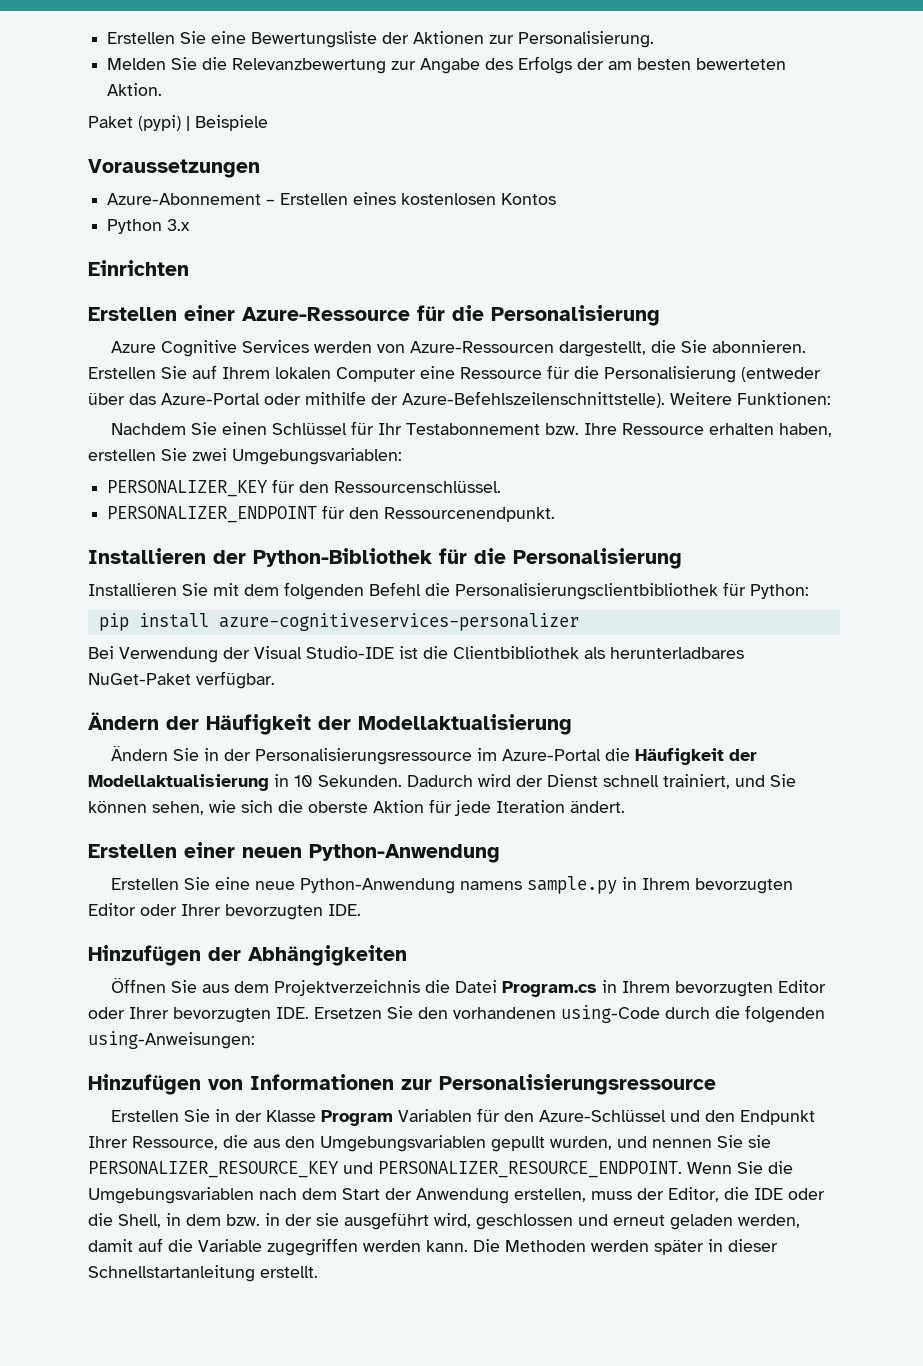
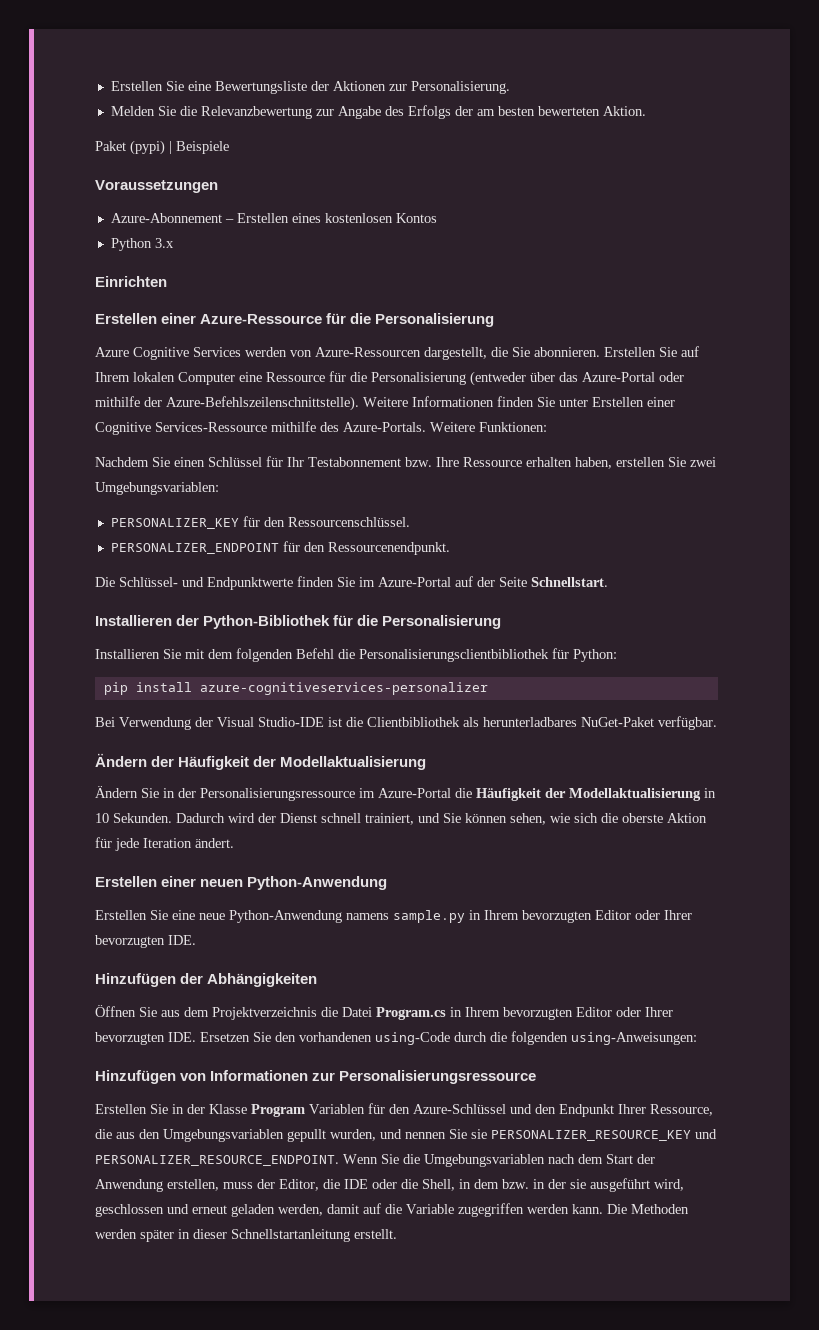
(732, 398) none -> [412,396,675,407] [95,421,475,435] Informationen finden Sie unter Erstellen einer Cognitive Services-Ressource mithilfe des Azure-Portals. Weitere
(556, 514) none -> [95,576,608,590] // Die Schlüssel- und Endpunktwerte finden Sie im Azure-Portal auf der Seite Schnellstart.

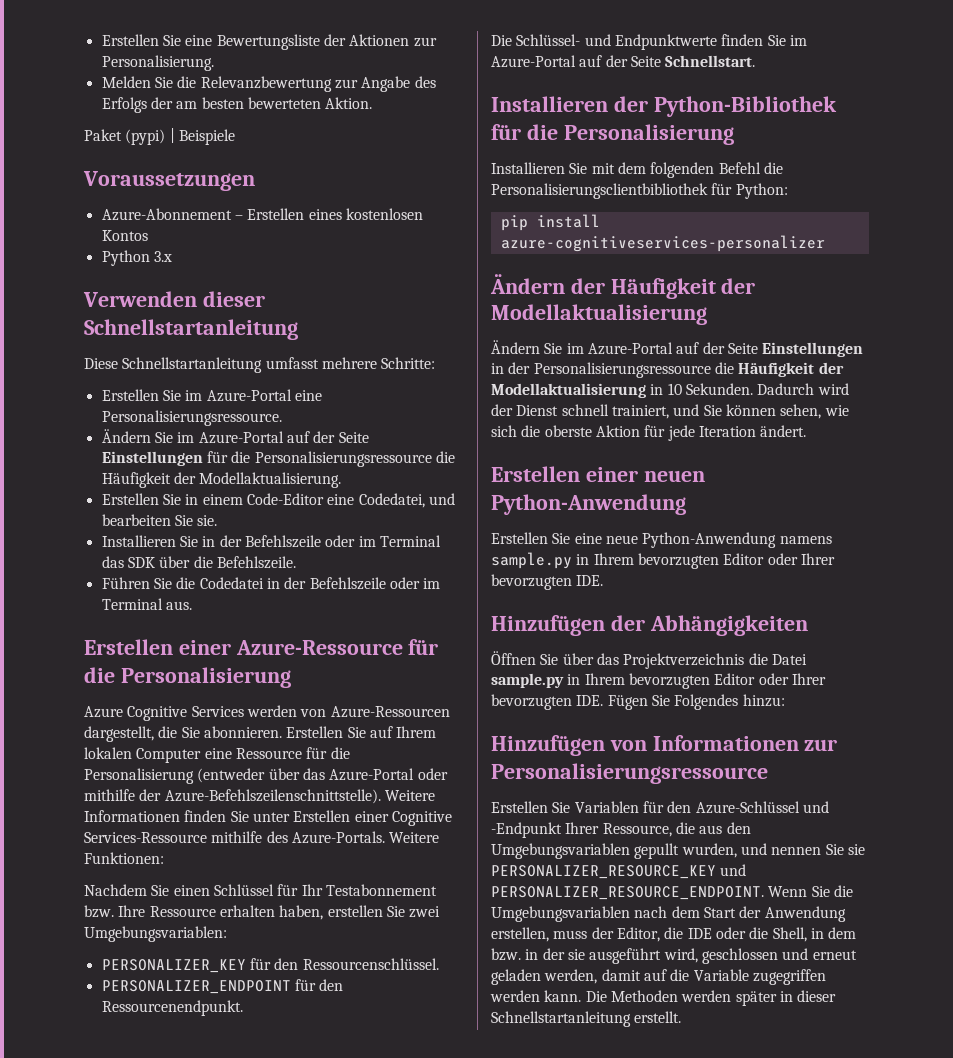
[95,276,167,287] Einrichten -> [83,291,265,307] [84,319,298,340] [84,357,436,373] [101,389,322,402] [101,410,282,426] [101,429,369,444] [101,451,455,467] [101,472,342,488] [101,493,455,508] [101,514,218,526] [101,535,441,548] [101,556,296,569] [101,577,441,590] [101,598,192,610] Verwenden dieser Schnellstartanleitung // Diese Schnellstartanleitung umfasst mehrere Schritte: // Erstellen Sie im Azure-Portal eine Personalisierungsressource. // Ändern Sie im Azure-Portal auf der Seite Einstellungen für die Personalisierungsressource die Häufigkeit der Modellaktualisierung. // Erstellen Sie in einem Code-Editor eine Codedatei, und bearbeiten Sie sie. // Installieren Sie in der Befehlszeile oder im Terminal das SDK über die Befehlszeile. // Führen Sie die Codedatei in der Befehlszeile oder im Terminal aus.
[95,716,717,730] // Bei Verwendung der Visual Studio-IDE ist die Clientbibliothek als herunterladbares NuGet-Paket verfügbar. -> (825, 243) none
(159, 793) none -> [566,342,864,357] im Azure-Portal auf der Seite Einstellungen
[359,788,451,798] im Azure-Portal -> (711, 370) none
[161,1007,209,1017] aus dem -> [562,653,619,665] über das
[376,1007,673,1020] [95,1031,697,1045] Program.cs in Ihrem bevorzugten Editor oder Ihrer bevorzugten IDE. Ersetzen Sie den vorhandenen using-Code durch die folgenden using-Anweisungen: -> [491,673,826,689] [491,694,785,710] sample.py in Ihrem bevorzugten Editor oder Ihrer bevorzugten IDE. Fügen Sie Folgendes hinzu:
[172,1104,305,1117] in der Klasse Program -> (571, 807) none
[535,1104,614,1117] den Endpunkt -> [491,822,562,838] -Endpunkt

